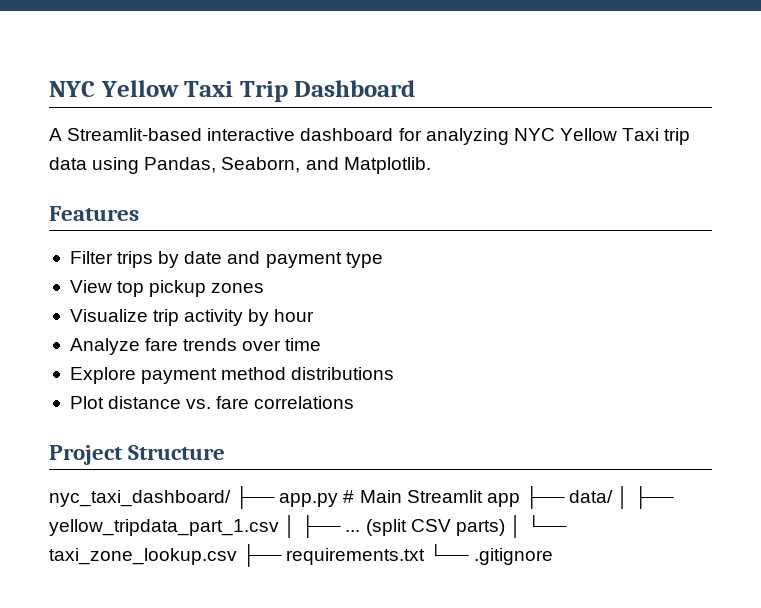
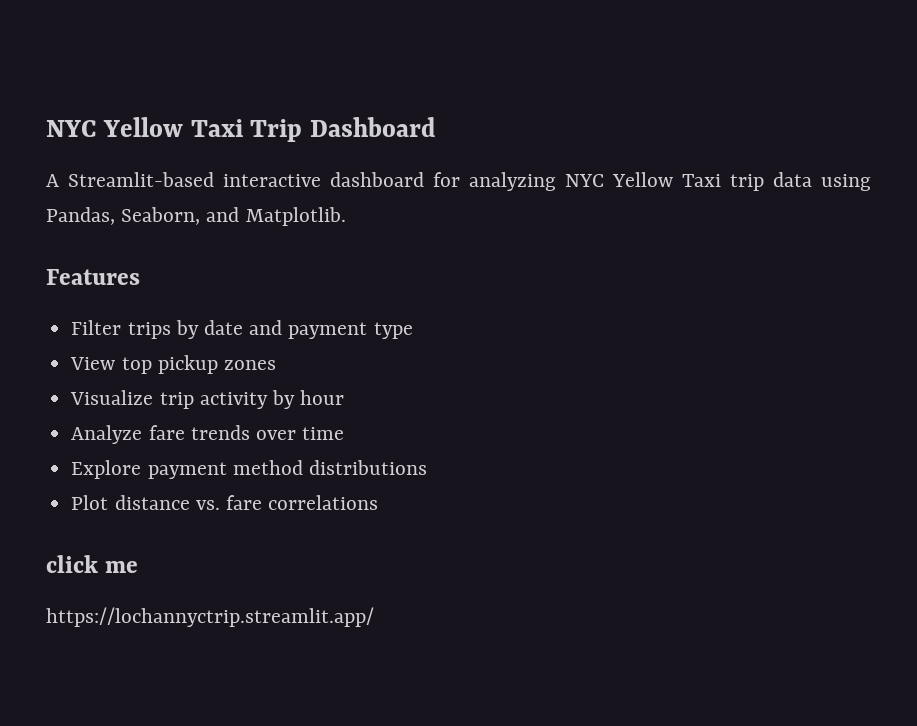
[49,445,226,465] [49,486,675,509] [49,515,568,538] [49,544,553,567] Project Structure // nyc_taxi_dashboard/ ├── app.py # Main Streamlit app ├── data/ │ ├── yellow_tripdata_part_1.csv │ ├── ... (split CSV parts) │ └── taxi_zone_lookup.csv ├── requirements.txt └── .gitignore -> [46,555,139,573] [46,607,374,627] click me // https://lochannyctrip.streamlit.app/

